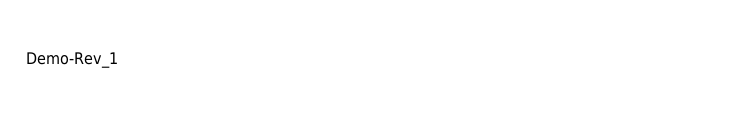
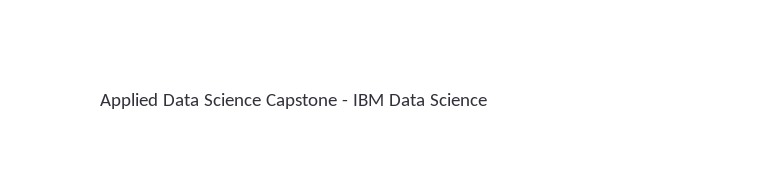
[26,52,118,68] Demo-Rev_1 -> [100,93,487,109] Applied Data Science Capstone - IBM Data Science

